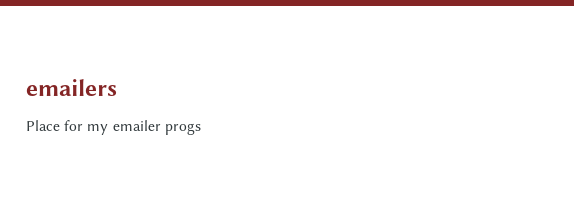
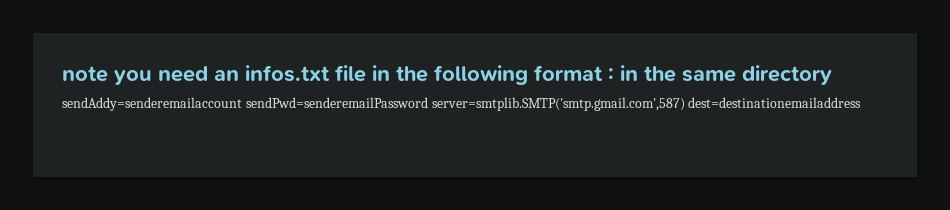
[26,79,117,96] [26,120,201,135] emailers // Place for my emailer progs -> [62,65,832,85] [62,97,862,111] note you need an infos.txt file in the following format : in the same directory // sendAddy=senderemailaccount sendPwd=senderemailPassword server=smtplib.SMTP('smtp.gmail.com',587) dest=destinationemailaddress

